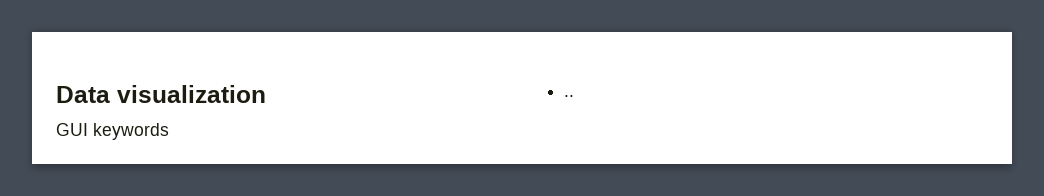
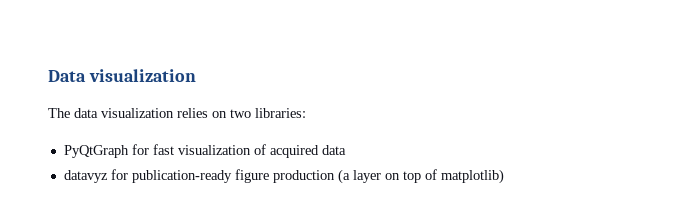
[56,123,169,140] [564,95,575,97] GUI keywords // .. -> [48,108,306,118] [63,144,346,158] [63,169,504,184] The data visualization relies on two libraries: // PyQtGraph for fast visualization of acquired data // datavyz for publication-ready figure production (a layer on top of matplotlib)

